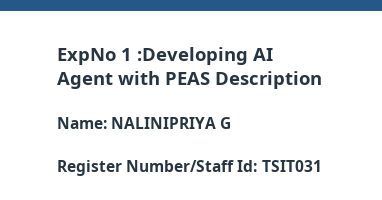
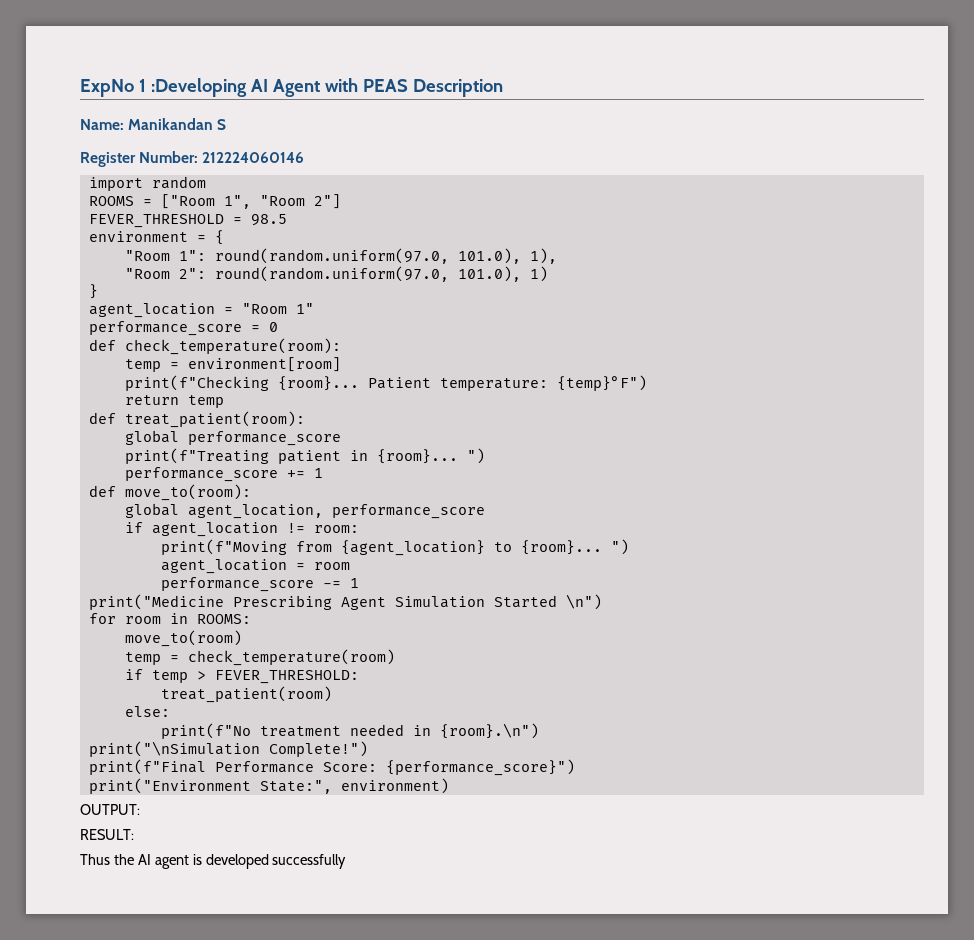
[111,117,232,129] NALINIPRIYA G -> [128,118,227,130] Manikandan S
[126,160,322,172] Number/Staff Id: TSIT031 -> [139,151,305,163] [88,176,206,191] [88,194,341,209] [88,214,287,228] [88,230,224,245] [124,248,557,264] [124,266,548,282] [88,284,98,299] [88,303,314,318] [88,321,278,336] [88,338,341,355] [124,357,341,372] [124,375,647,391] [124,395,224,408] [88,411,305,428] [124,430,341,446] [124,448,485,464] [124,467,323,482] [88,484,251,501] [124,503,485,519] [124,522,359,537] [160,539,629,556] [160,559,350,574] [160,577,359,592] [88,594,602,610] [88,613,251,624] [124,630,242,647] [124,649,395,666] [124,669,359,684] [160,686,332,703] [124,706,170,717] [160,723,539,739] [88,741,368,757] [88,759,575,776] [88,778,449,794] [80,804,140,815] [80,829,134,840] [80,854,347,869] Number: 212224060146 // import random // ROOMS = ["Room 1", "Room 2"] // FEVER_THRESHOLD = 98.5 // environment = { // "Room 1": round(random.uniform(97.0, 101.0), 1), // "Room 2": round(random.uniform(97.0, 101.0), 1) // } // agent_location = "Room 1" // performance_score = 0 // def check_temperature(room): // temp = environment[room] // print(f"Checking {room}... Patient temperature: {temp}°F") // return temp // def treat_patient(room): // global performance_score // print(f"Treating patient in {room}... ") // performance_score += 1 // def move_to(room): // global agent_location, performance_score // if agent_location != room: // print(f"Moving from {agent_location} to {room}... ") // agent_location = room // performance_score -= 1 // print("Medicine Prescribing Agent Simulation Started \n") // for room in ROOMS: // move_to(room) // temp = check_temperature(room) // if temp > FEVER_THRESHOLD: // treat_patient(room) // else: // print(f"No treatment needed in {room}.\n") // print("\nSimulation Complete!") // print(f"Final Performance Score: {performance_score}") // print("Environment State:", environment) // OUTPUT: // RESULT: // Thus the AI agent is developed successfully

